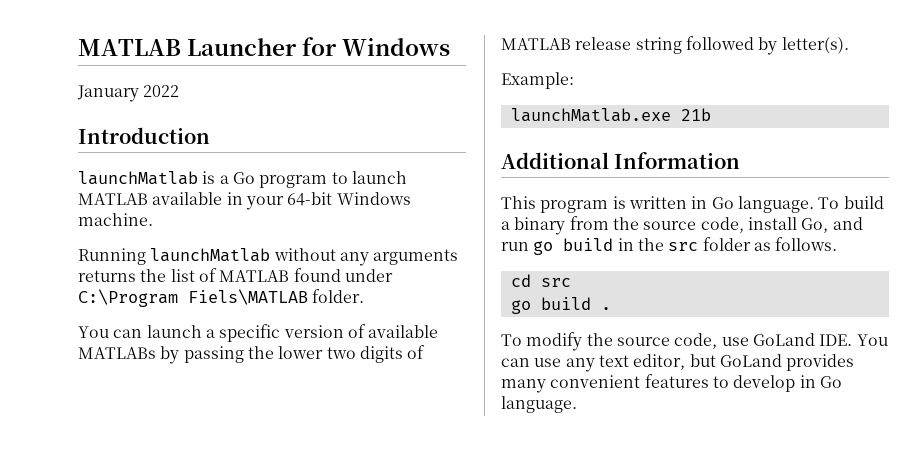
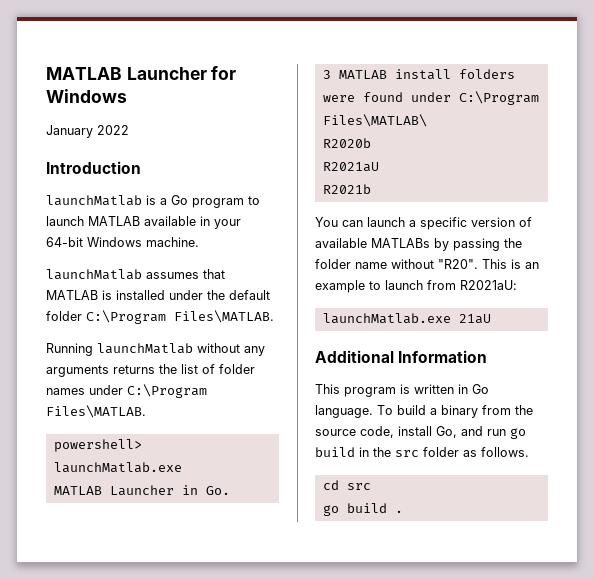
(153, 219) none -> [46,269,225,280] [46,290,270,300] [46,310,274,324] // launchMatlab assumes that MATLAB is installed under the default folder C:\Program Files\MATLAB.
[219,268,393,282] [78,289,365,307] MATLAB found under C:\Program Fiels\MATLAB folder. -> [219,364,255,374] [46,384,207,398] [46,405,146,418] [53,439,142,452] [53,462,182,473] [53,485,230,496] [322,69,515,80] [322,91,539,105] [322,114,427,127] [322,138,371,148] [322,162,379,172] [322,184,371,194] folder names under C:\Program Files\MATLAB. // powershell> launchMatlab.exe // MATLAB Launcher in Go. // 3 MATLAB install folders were found under C:\Program Files\MATLAB\ // R2020b // R2021aU // R2021b
[278,345,426,363] [501,36,849,55] [501,72,574,89] [510,108,711,122] lower two digits of MATLAB release string followed by letter(s). // Example: // launchMatlab.exe 21b -> [315,259,539,269] [315,280,517,293] [322,313,491,324] folder name without "R20". This is an example to launch from R2021aU: // launchMatlab.exe 21aU
[501,332,888,351] [501,354,855,372] [501,374,842,393] [501,396,577,413] // To modify the source code, use GoLand IDE. You can use any text editor, but GoLand provides many convenient features to develop in Go language. -> (403, 511) none

